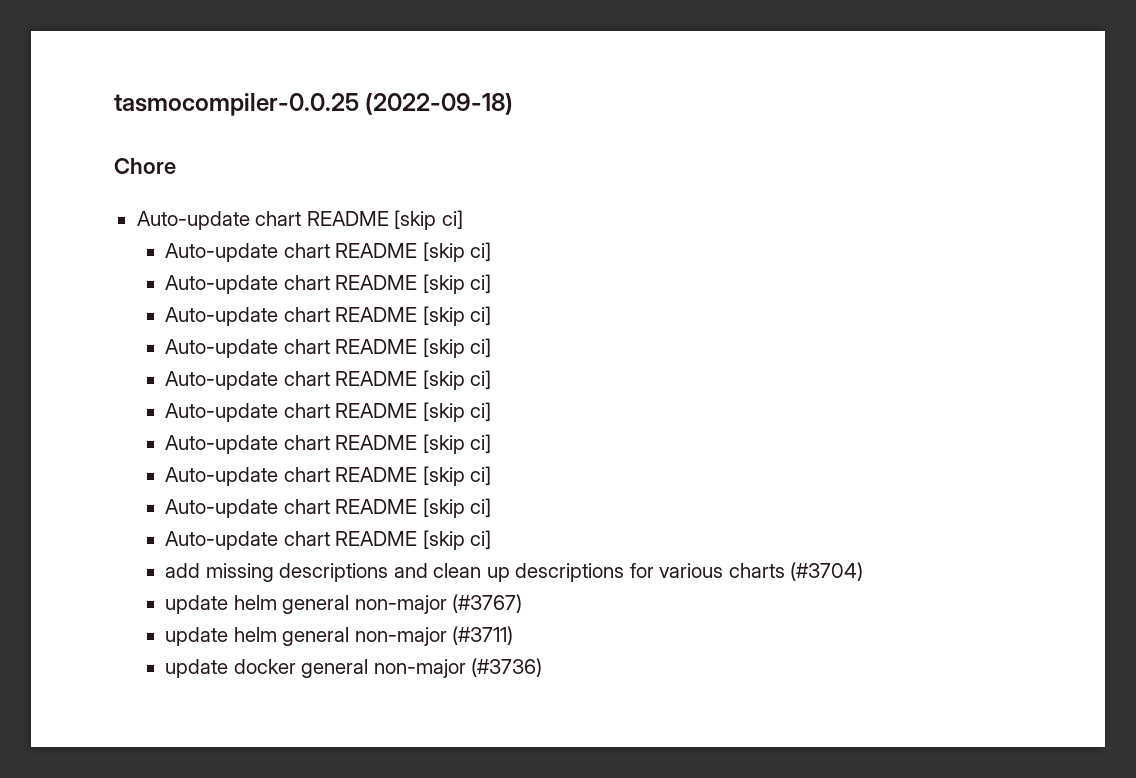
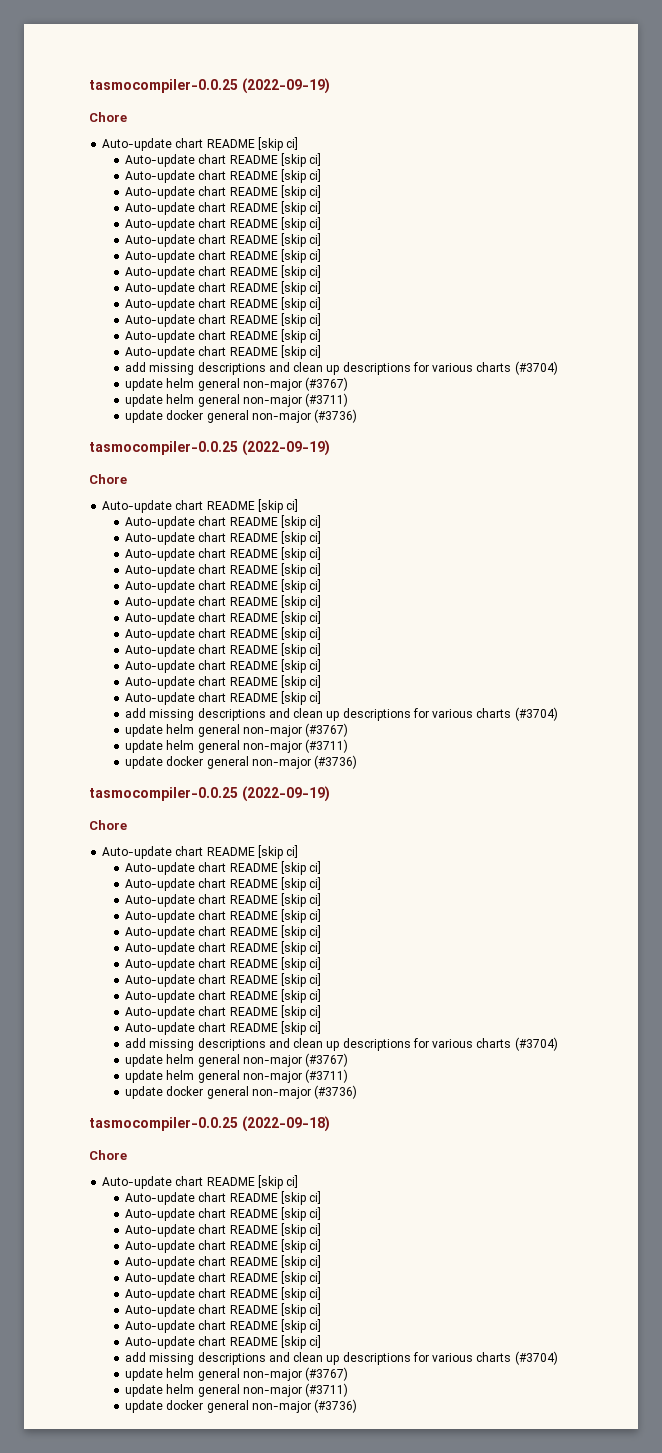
[114,93,359,116] tasmocompiler-0.0.25 -> [89,78,330,94] [89,112,127,122] [102,137,299,151] [125,153,322,167] [125,169,322,183] [125,185,322,199] [125,201,322,215] [125,217,322,231] [125,233,322,247] [125,249,322,263] [125,265,322,279] [125,281,322,295] [125,297,322,311] [125,313,322,327] [125,329,322,343] [125,345,322,359] [125,361,558,375] [125,377,349,391] [125,393,349,407] [125,409,358,423] [89,440,330,456] [89,474,127,484] [102,499,299,513] [125,515,322,529] [125,531,322,545] [125,547,322,561] [125,563,322,577] [125,579,322,593] [125,595,322,609] [125,611,322,625] [125,627,322,641] [125,643,322,657] [125,659,322,673] [125,675,322,689] [125,691,322,705] [125,707,558,721] [125,723,349,737] [125,739,349,753] [125,755,358,769] [89,786,330,802] [89,820,127,830] [102,845,299,859] [125,861,322,875] [125,877,322,891] [125,893,322,907] [125,909,322,923] [125,925,322,939] [125,941,322,955] [125,957,322,971] [125,973,322,987] [125,989,322,1003] [125,1005,322,1019] [125,1021,322,1035] [125,1037,558,1051] [125,1053,349,1067] [125,1069,349,1083] [125,1085,358,1099] [89,1117,238,1131] tasmocompiler-0.0.25 (2022-09-19) // Chore // Auto-update chart README [skip ci] // Auto-update chart README [skip ci] // Auto-update chart README [skip ci] // Auto-update chart README [skip ci] // Auto-update chart README [skip ci] // Auto-update chart README [skip ci] // Auto-update chart README [skip ci] // Auto-update chart README [skip ci] // Auto-update chart README [skip ci] // Auto-update chart README [skip ci] // Auto-update chart README [skip ci] // Auto-update chart README [skip ci] // Auto-update chart README [skip ci] // Auto-update chart README [skip ci] // add missing descriptions and clean up descriptions for various charts (#3704) // update helm general non-major (#3767) // update helm general non-major (#3711) // update docker general non-major (#3736) // tasmocompiler-0.0.25 (2022-09-19) // Chore // Auto-update chart README [skip ci] // Auto-update chart README [skip ci] // Auto-update chart README [skip ci] // Auto-update chart README [skip ci] // Auto-update chart README [skip ci] // Auto-update chart README [skip ci] // Auto-update chart README [skip ci] // Auto-update chart README [skip ci] // Auto-update chart README [skip ci] // Auto-update chart README [skip ci] // Auto-update chart README [skip ci] // Auto-update chart README [skip ci] // Auto-update chart README [skip ci] // add missing descriptions and clean up descriptions for various charts (#3704) // update helm general non-major (#3767) // update helm general non-major (#3711) // update docker general non-major (#3736) // tasmocompiler-0.0.25 (2022-09-19) // Chore // Auto-update chart README [skip ci] // Auto-update chart README [skip ci] // Auto-update chart README [skip ci] // Auto-update chart README [skip ci] // Auto-update chart README [skip ci] // Auto-update chart README [skip ci] // Auto-update chart README [skip ci] // Auto-update chart README [skip ci] // Auto-update chart README [skip ci] // Auto-update chart README [skip ci] // Auto-update chart README [skip ci] // Auto-update chart README [skip ci] // add missing descriptions and clean up descriptions for various charts (#3704) // update helm general non-major (#3767) // update helm general non-major (#3711) // update docker general non-major (#3736) // tasmocompiler-0.0.25

